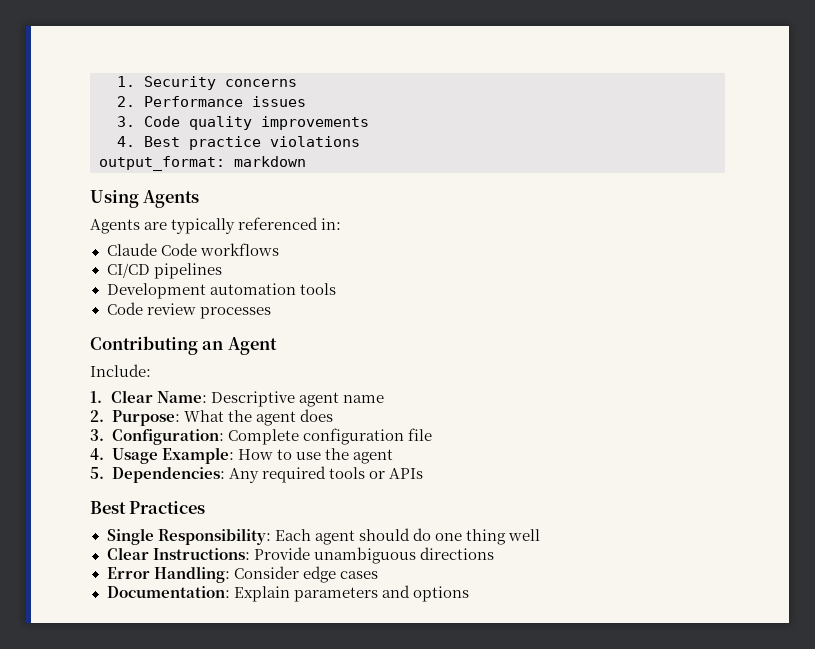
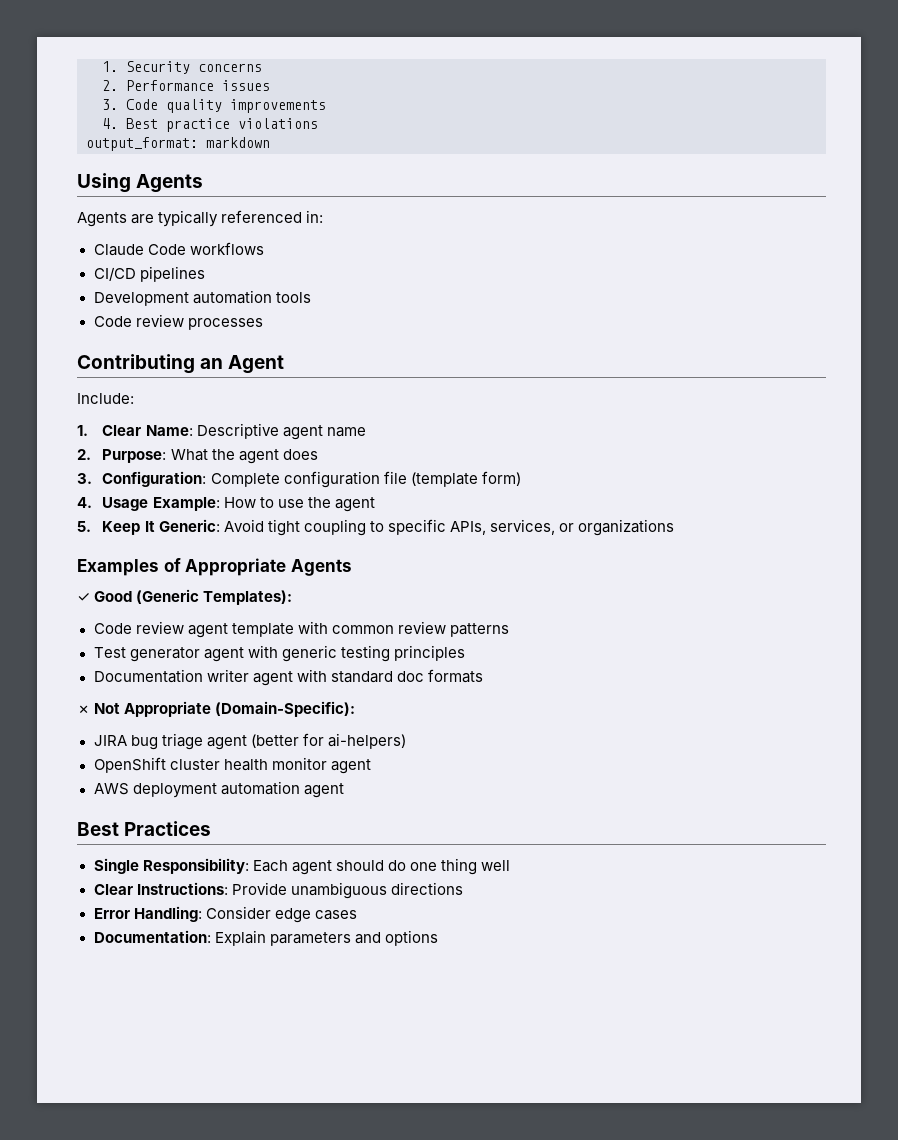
(432, 434) none -> [410,471,521,487] (template form)
[111,466,423,483] Dependencies: Any required tools or APIs -> [102,519,675,536] [77,558,352,576] [77,589,293,605] [93,621,509,638] [93,645,465,662] [93,669,483,686] [77,701,356,717] [93,733,406,750] [93,757,371,774] [93,781,344,798] Keep It Generic: Avoid tight coupling to specific APIs, services, or organizations // Examples of Appropriate Agents // ✓ Good (Generic Templates): // Code review agent template with common review patterns // Test generator agent with generic testing principles // Documentation writer agent with standard doc formats // ✗ Not Appropriate (Domain-Specific): // JIRA bug triage agent (better for ai-helpers) // OpenShift cluster health monitor agent // AWS deployment automation agent

